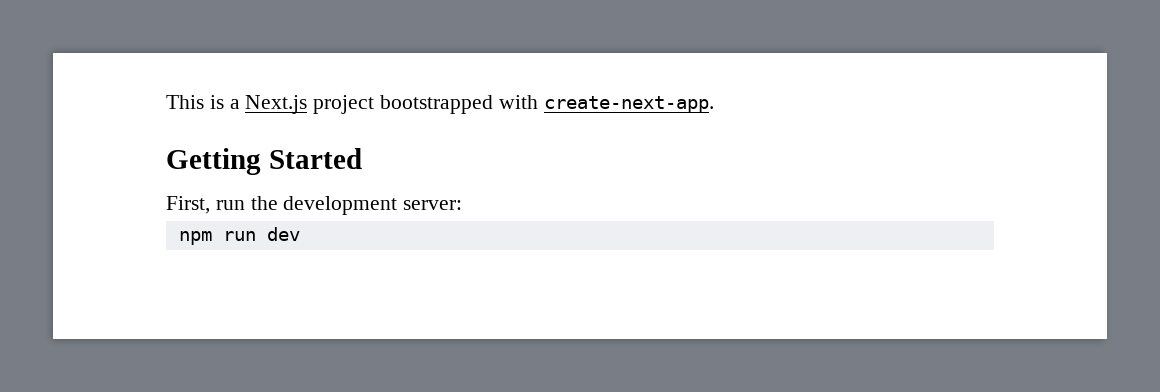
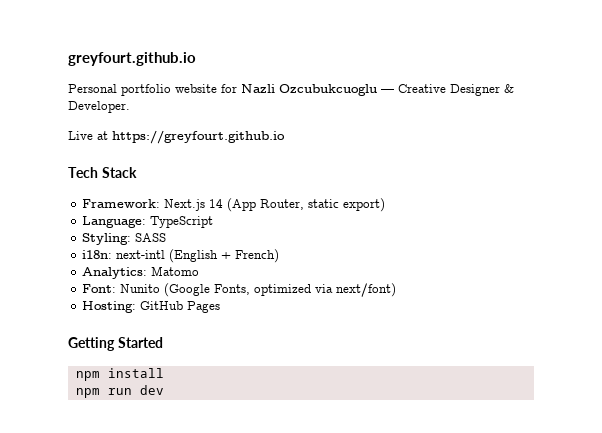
[166,95,714,114] [166,148,362,175] [166,196,463,215] This is a Next.js project bootstrapped with create-next-app. // Getting Started // First, run the development server: -> [68,52,196,66] [68,84,514,96] [68,101,130,113] [68,130,285,144] [68,167,137,178] [82,198,386,212] [82,216,214,228] [82,233,167,245] [82,249,280,263] [82,266,200,279] [82,283,397,297] [82,301,221,313] [68,337,163,351] [75,368,164,381] greyfourt.github.io // Personal portfolio website for Nazli Ozcubukcuoglu — Creative Designer & Developer. // Live at https://greyfourt.github.io // Tech Stack // Framework: Next.js 14 (App Router, static export) // Language: TypeScript // Styling: SASS // i18n: next-intl (English + French) // Analytics: Matomo // Font: Nunito (Google Fonts, optimized via next/font) // Hosting: GitHub Pages // Getting Started // npm install

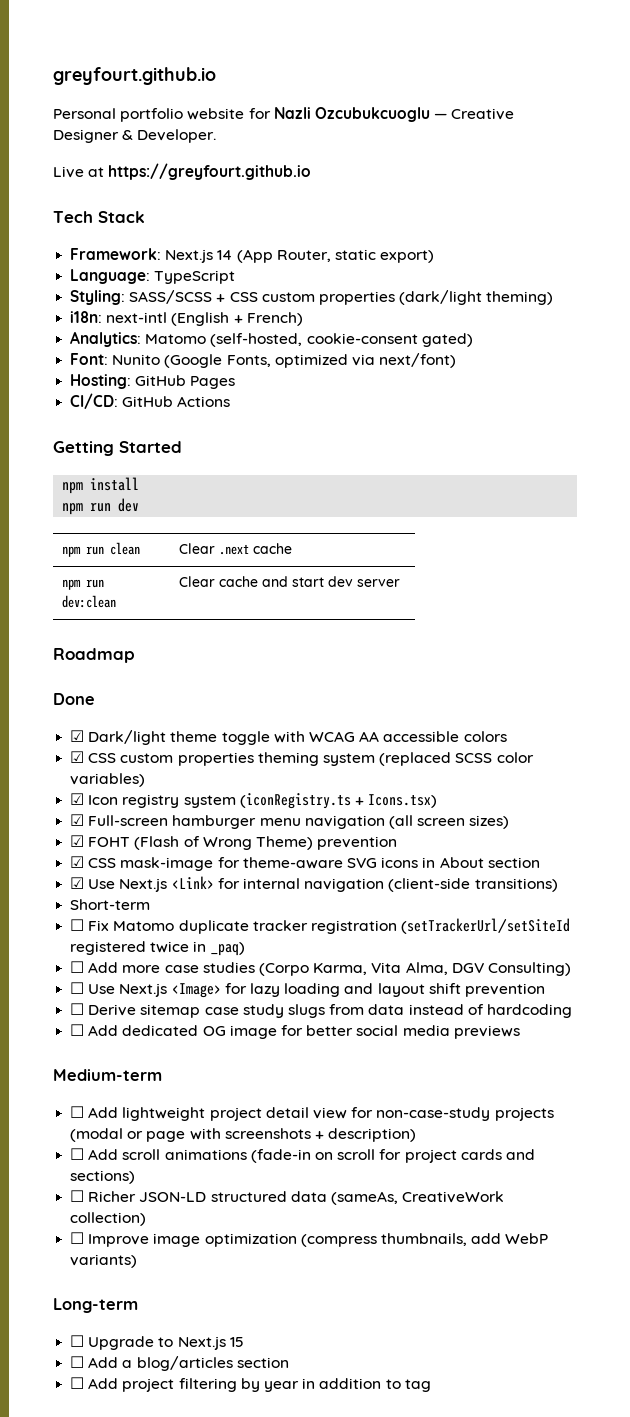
[135,233,167,242] SASS -> [129,290,554,305] SASS/SCSS + CSS custom properties (dark/light theming)
(200, 271) none -> [210,333,473,347] (self-hosted, cookie-consent gated)
(221, 307) none -> [70,393,231,409] // CI/CD: GitHub Actions
(164, 390) none -> [61,542,140,557] [178,543,292,555] [61,579,104,590] [61,595,116,608] [178,576,400,587] [53,648,135,663] [53,693,95,705] [70,730,507,745] [70,751,534,766] [70,773,146,787] [70,793,438,809] [70,814,510,829] [70,835,398,850] [70,856,540,871] [70,876,558,892] [70,899,151,910] [70,918,571,934] [70,941,245,956] [70,961,571,976] [70,982,545,998] [70,1003,572,1018] [70,1024,520,1039] [53,1069,162,1081] [70,1106,554,1121] [70,1128,417,1142] [70,1148,535,1163] [70,1170,136,1184] [70,1190,505,1205] [70,1212,147,1226] [70,1232,549,1247] [70,1254,138,1268] [53,1298,138,1313] [70,1335,244,1350] [70,1356,289,1371] [70,1377,431,1392] // npm run clean | Clear .next cache // npm run dev:clean | Clear cache and start dev server // Roadmap // Done // ☑ Dark/light theme toggle with WCAG AA accessible colors // ☑ CSS custom properties theming system (replaced SCSS color variables) // ☑ Icon registry system (iconRegistry.ts + Icons.tsx) // ☑ Full-screen hamburger menu navigation (all screen sizes) // ☑ FOHT (Flash of Wrong Theme) prevention // ☑ CSS mask-image for theme-aware SVG icons in About section // ☑ Use Next.js <Link> for internal navigation (client-side transitions) // Short-term // ☐ Fix Matomo duplicate tracker registration (setTrackerUrl/setSiteId registered twice in _paq) // ☐ Add more case studies (Corpo Karma, Vita Alma, DGV Consulting) // ☐ Use Next.js <Image> for lazy loading and layout shift prevention // ☐ Derive sitemap case study slugs from data instead of hardcoding // ☐ Add dedicated OG image for better social media previews // Medium-term // ☐ Add lightweight project detail view for non-case-study projects (modal or page with screenshots + description) // ☐ Add scroll animations (fade-in on scroll for project cards and sections) // ☐ Richer JSON-LD structured data (sameAs, CreativeWork collection) // ☐ Improve image optimization (compress thumbnails, add WebP variants) // Long-term // ☐ Upgrade to Next.js 15 // ☐ Add a blog/articles section // ☐ Add project filtering by year in addition to tag

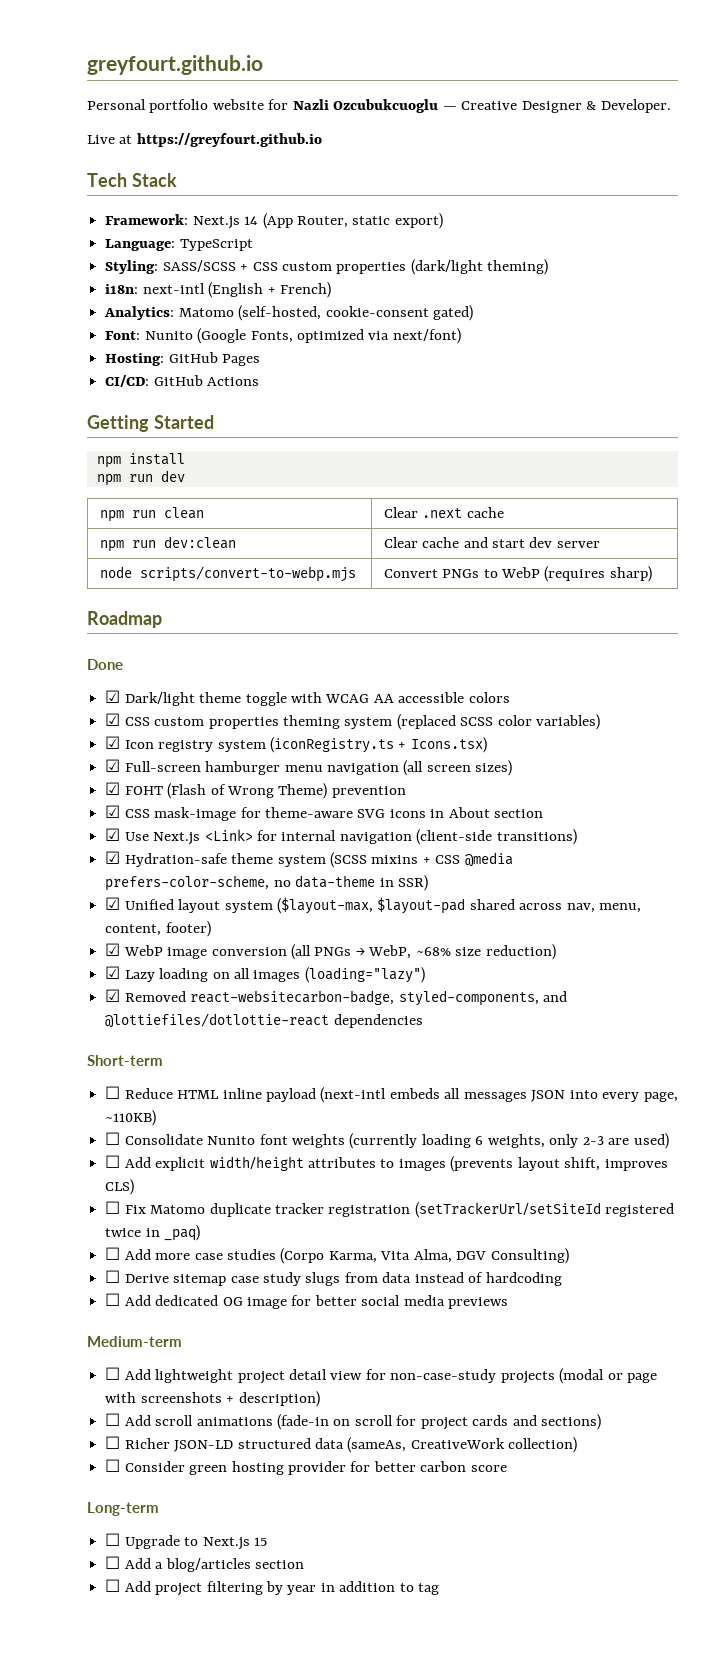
(400, 583) none -> [99,566,356,582] [383,566,652,582] // node scripts/convert-to-webp.mjs | Convert PNGs to WebP (requires sharp)
[70,899,151,910] Short-term -> [105,851,513,868] [105,875,428,891] [105,897,642,914] [105,921,211,937] [105,943,556,960] [105,966,425,983] [105,989,567,1006] [105,1013,423,1028] [87,1055,163,1066] [105,1086,678,1103] [105,1110,157,1126] [105,1132,669,1149] [105,1155,668,1172] [105,1179,135,1195] ☑ Hydration-safe theme system (SCSS mixins + CSS @media prefers-color-scheme, no data-theme in SSR) // ☑ Unified layout system ($layout-max, $layout-pad shared across nav, menu, content, footer) // ☑ WebP image conversion (all PNGs → WebP, ~68% size reduction) // ☑ Lazy loading on all images (loading="lazy") // ☑ Removed react-websitecarbon-badge, styled-components, and @lottiefiles/dotlottie-react dependencies // Short-term // ☐ Reduce HTML inline payload (next-intl embeds all messages JSON into every page, ~110KB) // ☐ Consolidate Nunito font weights (currently loading 6 weights, only 2-3 are used) // ☐ Add explicit width/height attributes to images (prevents layout shift, improves CLS)
[70,982,545,998] // ☐ Use Next.js <Image> for lazy loading and layout shift prevention -> (569, 1256) none
[88,1233,549,1247] [70,1254,138,1268] Improve image optimization (compress thumbnails, add WebP variants) -> [124,1461,507,1475] Consider green hosting provider for better carbon score

